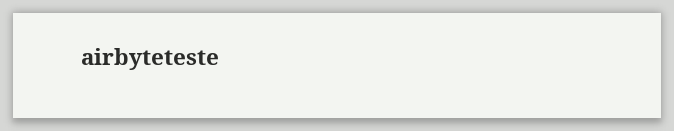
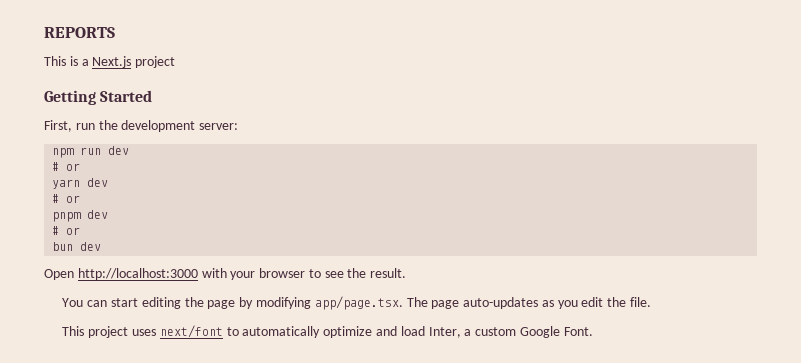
[81,48,219,70] airbyteteste -> [44,27,115,38] [44,56,176,68] [44,90,153,105] [44,120,239,132] [52,146,130,158] [52,162,81,171] [52,178,109,189] [52,194,81,203] [52,210,109,222] [52,226,81,235] [52,242,102,251] [44,268,407,280] [62,296,651,310] [62,325,593,338] REPORTS // This is a Next.js project // Getting Started // First, run the development server: // npm run dev // # or // yarn dev // # or // pnpm dev // # or // bun dev // Open http://localhost:3000 with your browser to see the result. // You can start editing the page by modifying app/page.tsx. The page auto-updates as you edit the file. // This project uses next/font to automatically optimize and load Inter, a custom Google Font.

